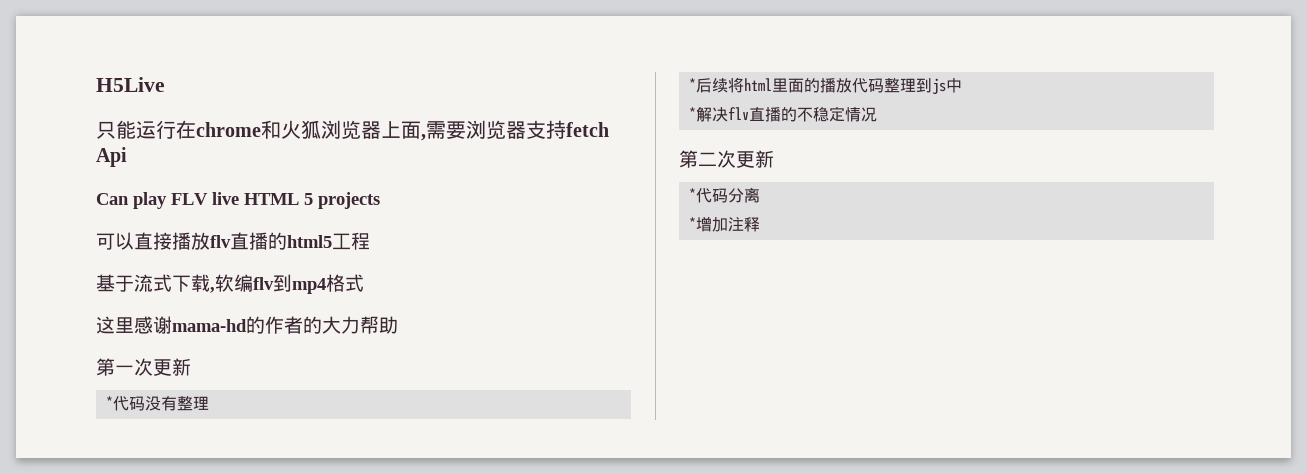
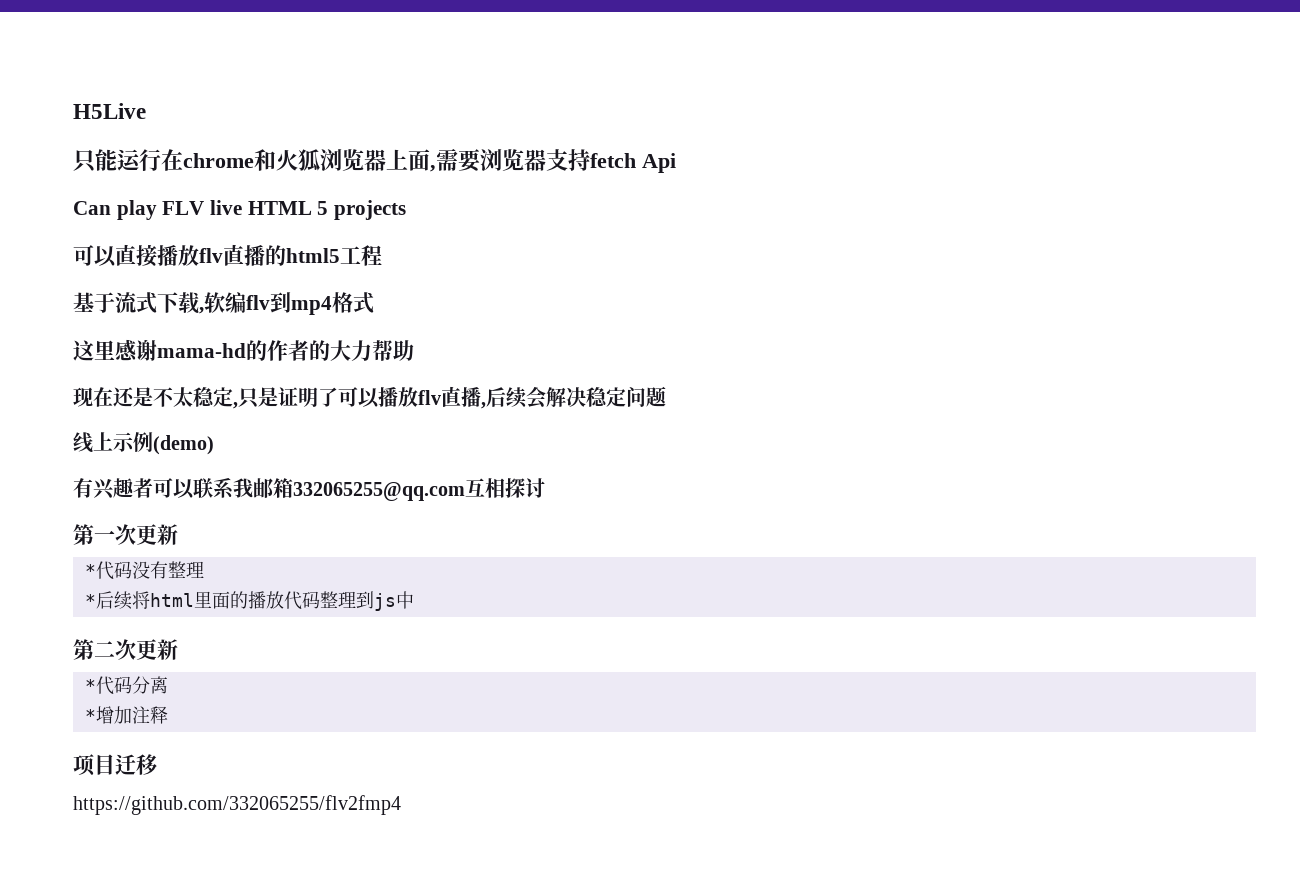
(398, 325) none -> [73,386,666,409] [73,431,214,455] [73,477,545,501] // 现在还是不太稳定,只是证明了可以播放flv直播,后续会解决稳定问题 // 线上示例(demo) // 有兴趣者可以联系我邮箱332065255@qq.com互相探讨
[689,106,878,122] // *解决flv直播的不稳定情况 -> (414, 600) none
(761, 224) none -> [73,754,157,776] [73,795,401,815] // 项目迁移 // https://github.com/332065255/flv2fmp4

